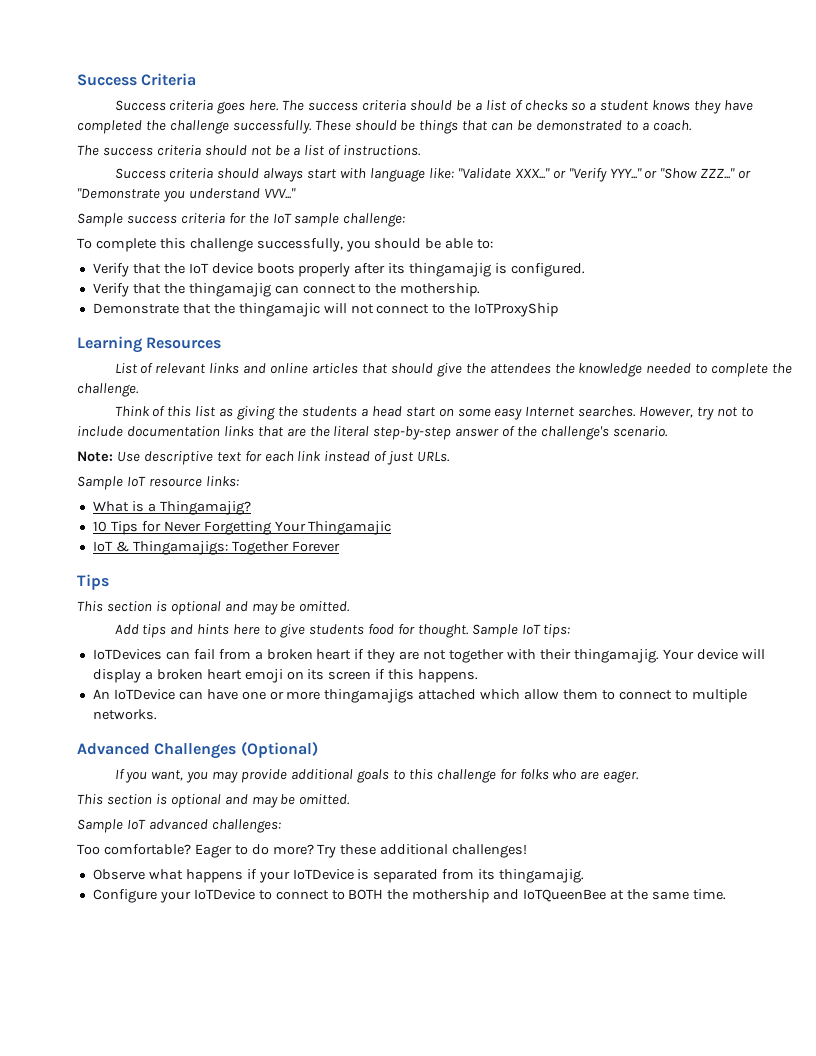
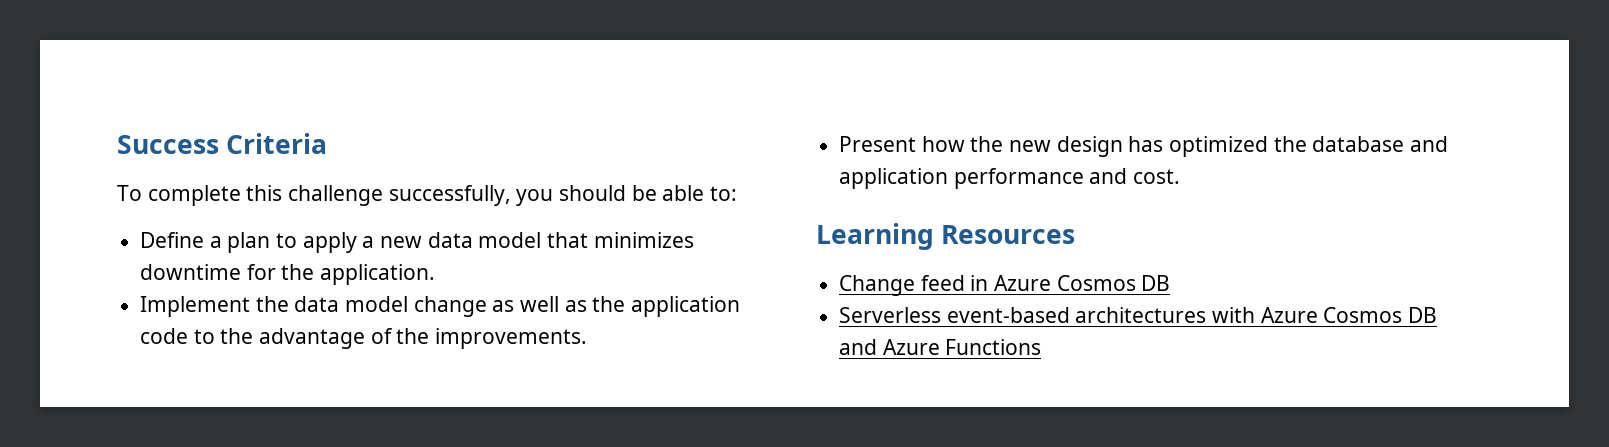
[114,100,753,114] [77,120,692,134] [77,145,422,156] [114,168,752,182] [77,188,296,202] [77,213,406,227] // Success criteria goes here. The success criteria should be a list of checks so a student knows they have completed the challenge successfully. These should be things that can be demonstrated to a coach. // The success criteria should not be a list of instructions. // Success criteria should always start with language like: "Validate XXX..." or "Verify YYY..." or "Show ZZZ..." or "Demonstrate you understand VVV..." // Sample success criteria for the IoT sample challenge: -> (328, 143) none
[92,263,586,277] [92,283,481,297] [92,303,559,317] [77,336,222,353] [114,363,793,377] [77,383,139,397] [114,406,754,420] [77,426,668,440] [77,451,451,465] [77,476,239,490] [92,501,251,515] [92,521,392,535] [92,541,340,555] [77,574,109,590] [77,601,351,615] [114,624,571,638] [92,649,765,663] [92,669,479,683] [92,689,747,703] [92,709,157,720] [77,741,318,759] [114,769,640,783] [77,794,351,808] [77,819,281,833] [77,844,528,858] [92,869,585,883] [92,889,726,903] Verify that the IoT device boots properly after its thingamajig is configured. // Verify that the thingamajig can connect to the mothership. // Demonstrate that the thingamajic will not connect to the IoTProxyShip // Learning Resources // List of relevant links and online articles that should give the attendees the knowledge needed to complete the challenge. // Think of this list as giving the students a head start on some easy Internet searches. However, try not to include documentation links that are the literal step-by-step answer of the challenge's scenario. // Note: Use descriptive text for each link instead of just URLs. // Sample IoT resource links: // What is a Thingamajig? // 10 Tips for Never Forgetting Your Thingamajic // IoT & Thingamajigs: Together Forever // Tips // This section is optional and may be omitted. // Add tips and hints here to give students food for thought. Sample IoT tips: // IoTDevices can fail from a broken heart if they are not together with their thingamajig. Your device will display a broken heart emoji on its screen if this happens. // An IoTDevice can have one or more thingamajigs attached which allow them to connect to multiple networks. // Advanced Challenges (Optional) // If you want, you may provide additional goals to this challenge for folks who are eager. // This section is optional and may be omitted. // Sample IoT advanced challenges: // Too comfortable? Eager to do more? Try these additional challenges! // Observe what happens if your IoTDevice is separated from its thingamajig. // Configure your IoTDevice to connect to BOTH the mothership and IoTQueenBee at the same time. -> [140,232,694,253] [140,264,436,285] [140,296,741,317] [140,328,588,349] [839,136,1449,157] [839,168,1181,189] [816,223,1076,250] [839,275,1171,296] [839,307,1438,323] [839,339,1042,355] Define a plan to apply a new data model that minimizes downtime for the application. // Implement the data model change as well as the application code to the advantage of the improvements. // Present how the new design has optimized the database and application performance and cost. // Learning Resources // Change feed in Azure Cosmos DB // Serverless event-based architectures with Azure Cosmos DB and Azure Functions

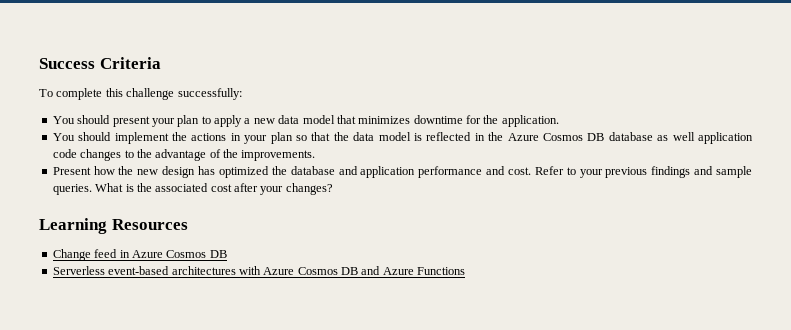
[388,185,738,206] [140,232,222,248] successfully, you should be able to: // Define a -> [177,88,242,100] [52,115,175,127] successfully: // You should present your
[140,296,626,317] Implement the data model change as well as the -> [52,132,695,144] You should implement the actions in your plan so that the data model is reflected in the Azure Cosmos DB database as well
(189, 336) none -> [80,149,122,161] changes
(1181, 176) none -> [534,166,752,178] [52,183,333,195] Refer to your previous findings and sample queries. What is the associated cost after your changes?

